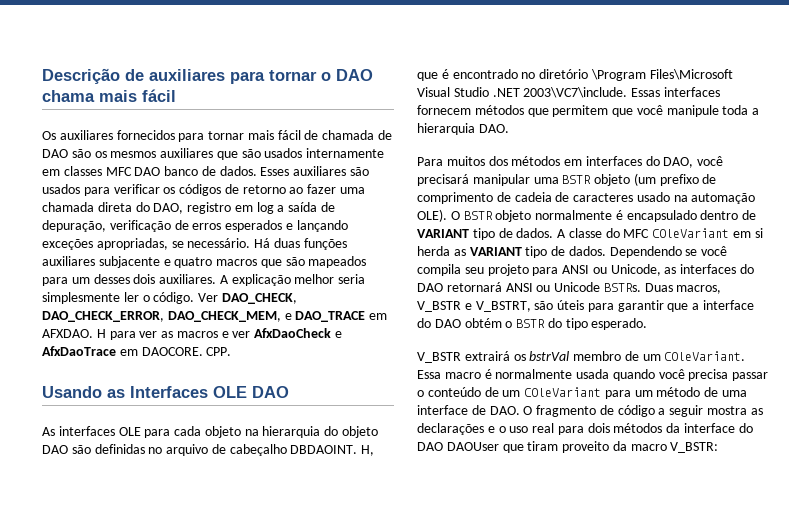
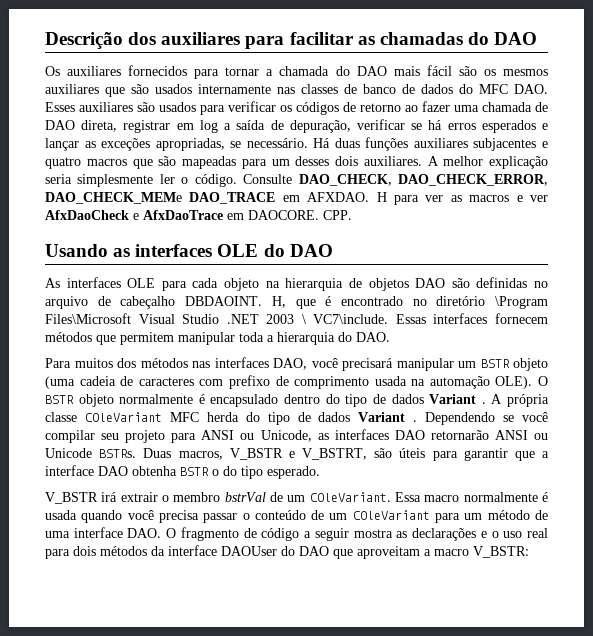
[125,69,144,81] de -> [128,32,157,45] dos
[269,69,373,81] [42,89,176,102] tornar o DAO chama mais fácil -> [289,32,538,45] facilitar as chamadas do DAO
[247,130,393,140] [42,149,68,158] mais fácil de chamada de DAO -> [266,65,452,76] a chamada do DAO mais fácil
[42,166,257,176] em classes MFC DAO banco de dados. -> [277,84,548,94] nas classes de banco de dados do MFC DAO.
[97,202,232,214] direta do DAO, registro -> [535,102,548,112] [45,120,171,133] de DAO direta, registrar
[109,220,189,232] verificação de -> [356,119,443,130] verificar se há
[296,220,348,232] lançando -> [45,138,96,151] lançar as
[98,256,160,268] subjacente -> [473,138,537,151] subjacentes
[308,256,367,268] mapeados -> [182,156,236,169] mapeadas
[231,274,335,286] explicação melhor -> [443,156,548,169] melhor explicação
[198,293,219,302] Ver -> [243,174,293,184] Consulte
[167,311,292,322] DAO_CHECK_MEM, e -> [45,192,182,204] DAO_CHECK_MEMe
[130,386,247,398] Interfaces OLE -> [135,244,285,257] interfaces OLE do
[324,426,379,438] do objeto -> [348,278,409,291] de objetos
[523,87,628,98] 2003\VC7\include. -> [266,314,389,324] 2003 \ VC7\include.
[612,105,719,117] que você manipule -> [178,332,235,345] manipular
(475, 129) none -> [338,332,352,342] do
[564,156,660,166] em interfaces do -> [192,357,269,368] nas interfaces
[533,173,717,186] [417,192,670,204] uma BSTR objeto (um prefixo de comprimento de cadeia de caracteres usado -> [458,358,548,371] [45,375,407,389] um BSTR objeto (uma cadeia de caracteres com prefixo de comprimento usada
[742,210,757,220] [417,228,763,240] [417,246,606,258] de VARIANT tipo de dados. A classe do MFC COleVariant em si herda as VARIANT tipo de dados. -> [325,394,550,407] [45,412,418,425] do tipo de dados Variant . A própria classe COleVariant MFC herda do tipo de dados Variant .
[417,264,461,276] compila -> [45,430,95,443] compilar
[740,264,755,274] [417,282,502,292] do DAO retornará -> [394,430,489,440] DAO retornarão
[417,318,546,328] do DAO obtém o BSTR -> [98,466,219,476] DAO obtenha BSTR o
[464,351,622,361] extrairá os bstrVal membro -> [101,492,266,502] irá extrair o membro bstrVal
[484,369,573,379] é normalmente -> [463,492,548,502] normalmente é
[471,405,486,415] de -> (123, 532) none
[738,423,753,433] [417,441,627,453] do DAO DAOUser que tiram proveito da -> [221,546,431,559] DAOUser do DAO que aproveitam a

